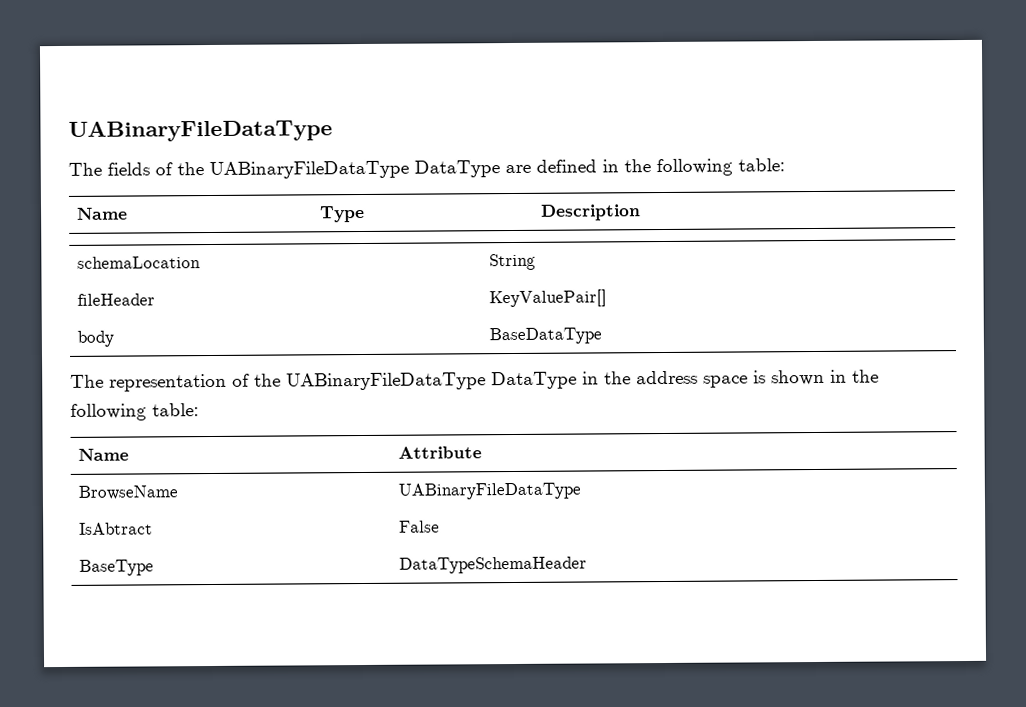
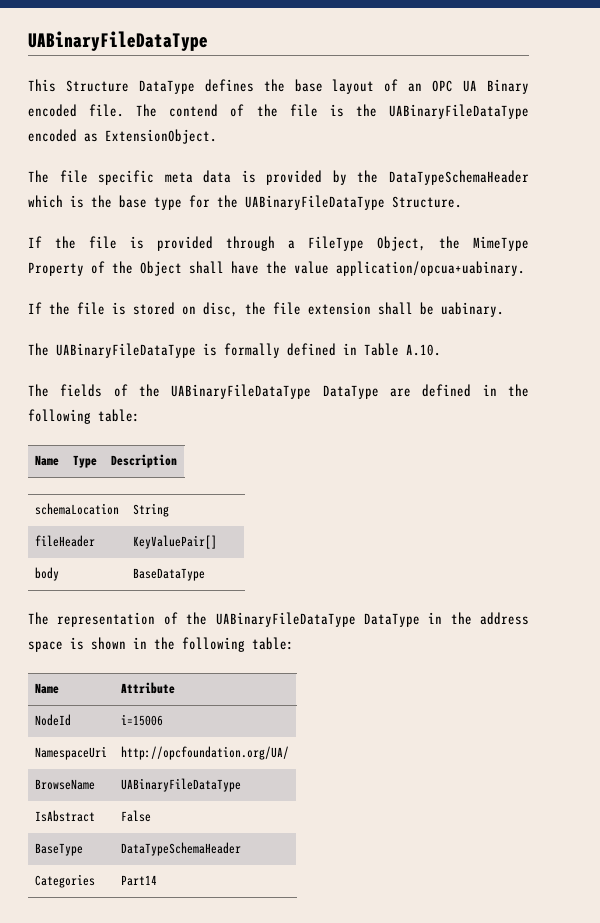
[68,120,333,142] UABinaryFileDataType -> [28,31,208,51] [28,79,530,94] [28,104,529,119] [28,129,217,144] [28,170,529,185] [28,195,462,210] [28,236,529,251] [28,261,525,276] [28,302,504,317] [28,343,441,358] UABinaryFileDataType // This Structure DataType defines the base layout of an OPC UA Binary encoded file. The contend of the file is the UABinaryFileDataType encoded as ExtensionObject. // The file specific meta data is provided by the DataTypeSchemaHeader which is the base type for the UABinaryFileDataType Structure. // If the file is provided through a FileType Object, the MimeType Property of the Object shall have the value application/opcua+uabinary. // If the file is stored on disc, the file extension shall be uabinary. // The UABinaryFileDataType is formally defined in Table A.10.
(483, 452) none -> [34,714,71,726] [120,714,163,726] [34,746,107,760] [120,746,289,760] // NodeId | i=15006 // NamespaceUri | http://opcfoundation.org/UA/
[79,522,154,535] IsAbtract -> [34,810,95,822] IsAbstract
(588, 565) none -> [34,874,95,888] [120,875,157,886] // Categories | Part14

